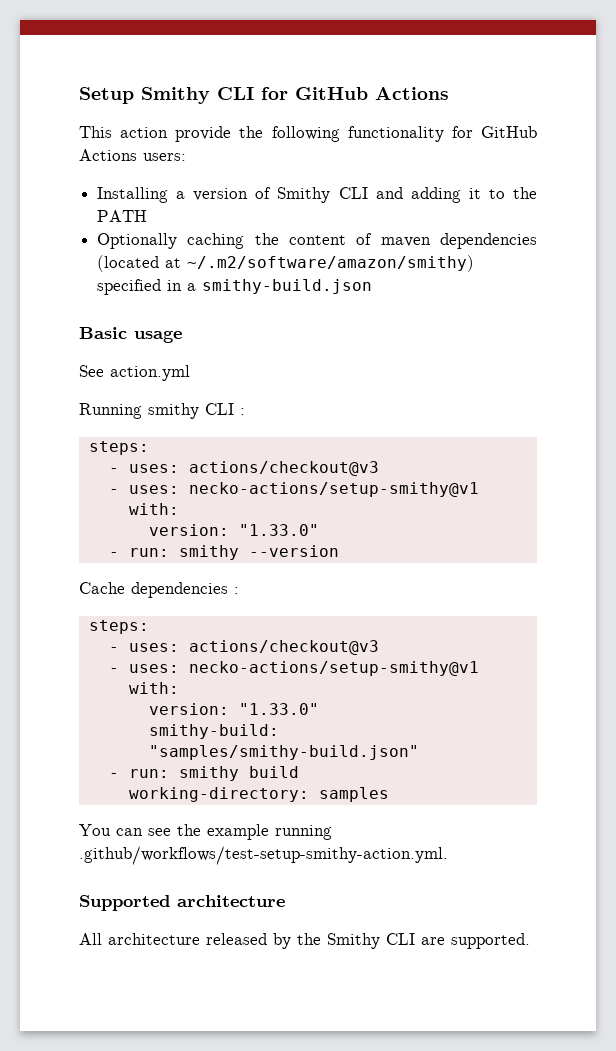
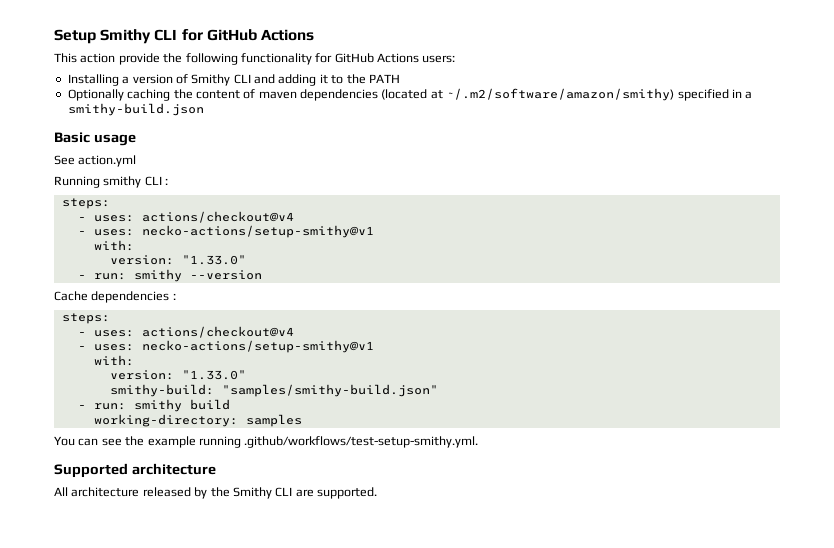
[188,461,379,476] actions/checkout@v3 -> [141,211,294,223] actions/checkout@v4
[188,640,379,655] actions/checkout@v3 -> [141,326,294,338] actions/checkout@v4
[79,846,448,865] .github/workflows/test-setup-smithy-action.yml. -> [244,436,479,448] .github/workflows/test-setup-smithy.yml.

